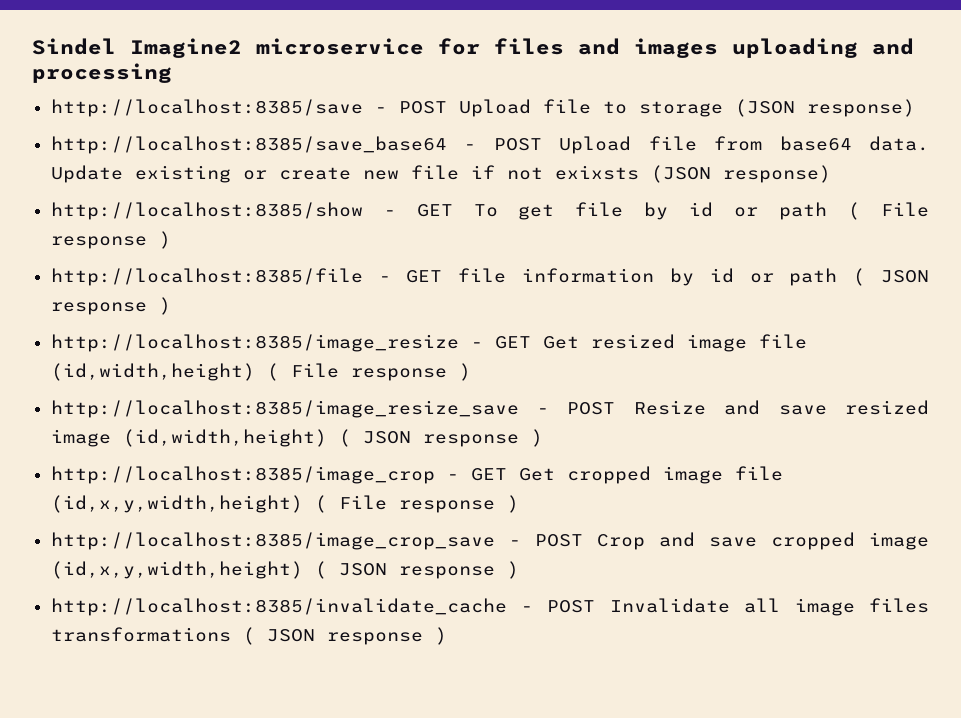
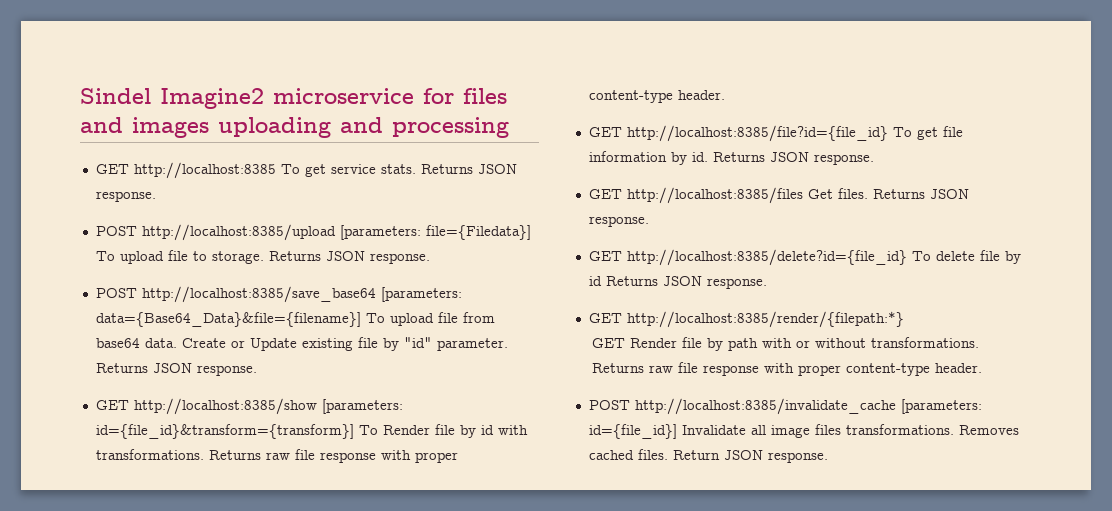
[50,99,915,117] [50,136,929,154] [50,165,831,183] [50,202,929,220] [50,231,171,249] [50,268,930,286] [50,297,171,315] [50,334,807,352] [50,363,471,381] [50,400,929,418] [50,429,543,447] [50,466,783,484] [50,495,519,513] [50,532,929,550] [50,561,519,579] [50,598,929,616] [50,627,447,645] http://localhost:8385/save - POST Upload file to storage (JSON response) // http://localhost:8385/save_base64 - POST Upload file from base64 data. Update existing or create new file if not exixsts (JSON response) // http://localhost:8385/show - GET To get file by id or path ( File response ) // http://localhost:8385/file - GET file information by id or path ( JSON response ) // http://localhost:8385/image_resize - GET Get resized image file (id,width,height) ( File response ) // http://localhost:8385/image_resize_save - POST Resize and save resized image (id,width,height) ( JSON response ) // http://localhost:8385/image_crop - GET Get cropped image file (id,x,y,width,height) ( File response ) // http://localhost:8385/image_crop_save - POST Crop and save cropped image (id,x,y,width,height) ( JSON response ) // http://localhost:8385/invalidate_cache - POST Invalidate all image files transformations ( JSON response ) -> [95,162,517,179] [95,191,156,202] [95,224,531,241] [95,250,430,264] [95,286,462,303] [95,312,495,327] [95,337,508,351] [95,363,257,376] [95,398,403,415] [95,424,528,439] [95,449,458,463] [588,90,725,103] [588,125,963,142] [588,151,874,165] [588,187,969,204] [588,216,649,227] [588,249,1021,266] [588,276,767,289] [588,311,904,328] [592,337,980,351] [592,362,983,376] [588,398,982,415] [588,424,1019,439] [588,449,828,463] GET http://localhost:8385 To get service stats. Returns JSON response. // POST http://localhost:8385/upload [parameters: file={Filedata}] To upload file to storage. Returns JSON response. // POST http://localhost:8385/save_base64 [parameters: data={Base64_Data}&file={filename}] To upload file from base64 data. Create or Update existing file by "id" parameter. Returns JSON response. // GET http://localhost:8385/show [parameters: id={file_id}&transform={transform}] To Render file by id with transformations. Returns raw file response with proper content-type header. // GET http://localhost:8385/file?id={file_id} To get file information by id. Returns JSON response. // GET http://localhost:8385/files Get files. Returns JSON response. // GET http://localhost:8385/delete?id={file_id} To delete file by id Returns JSON response. // GET http://localhost:8385/render/{filepath:*} // GET Render file by path with or without transformations. Returns raw file response with proper content-type header. // POST http://localhost:8385/invalidate_cache [parameters: id={file_id}] Invalidate all image files transformations. Removes cached files. Return JSON response.

